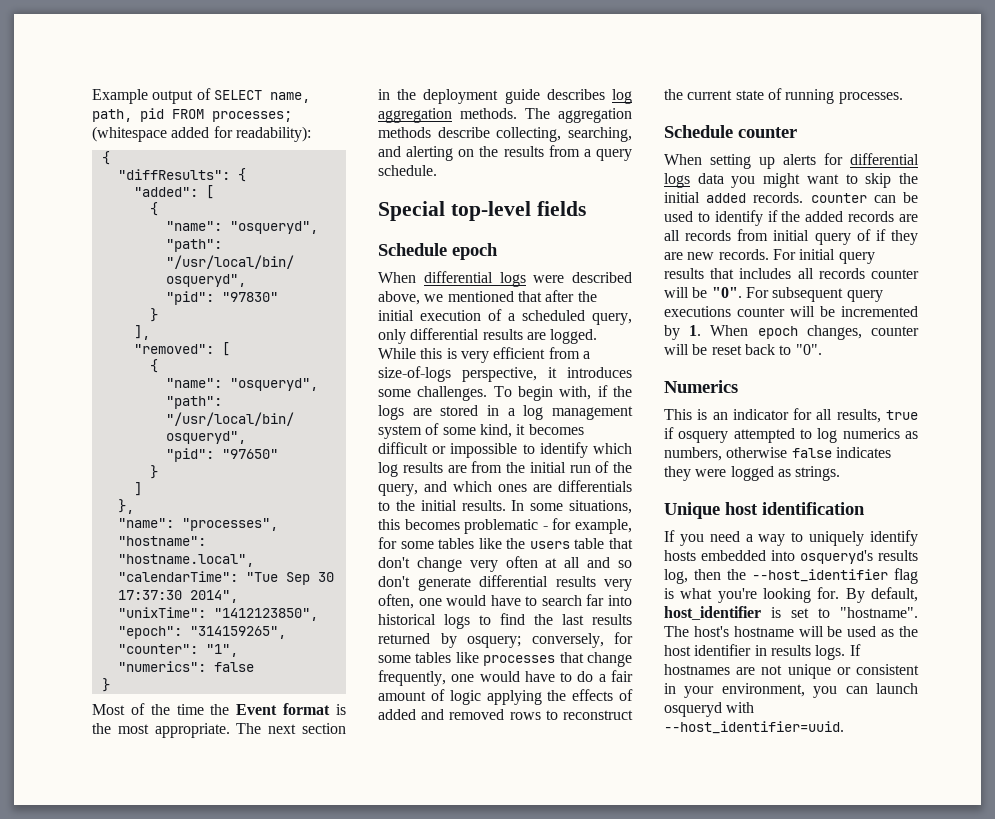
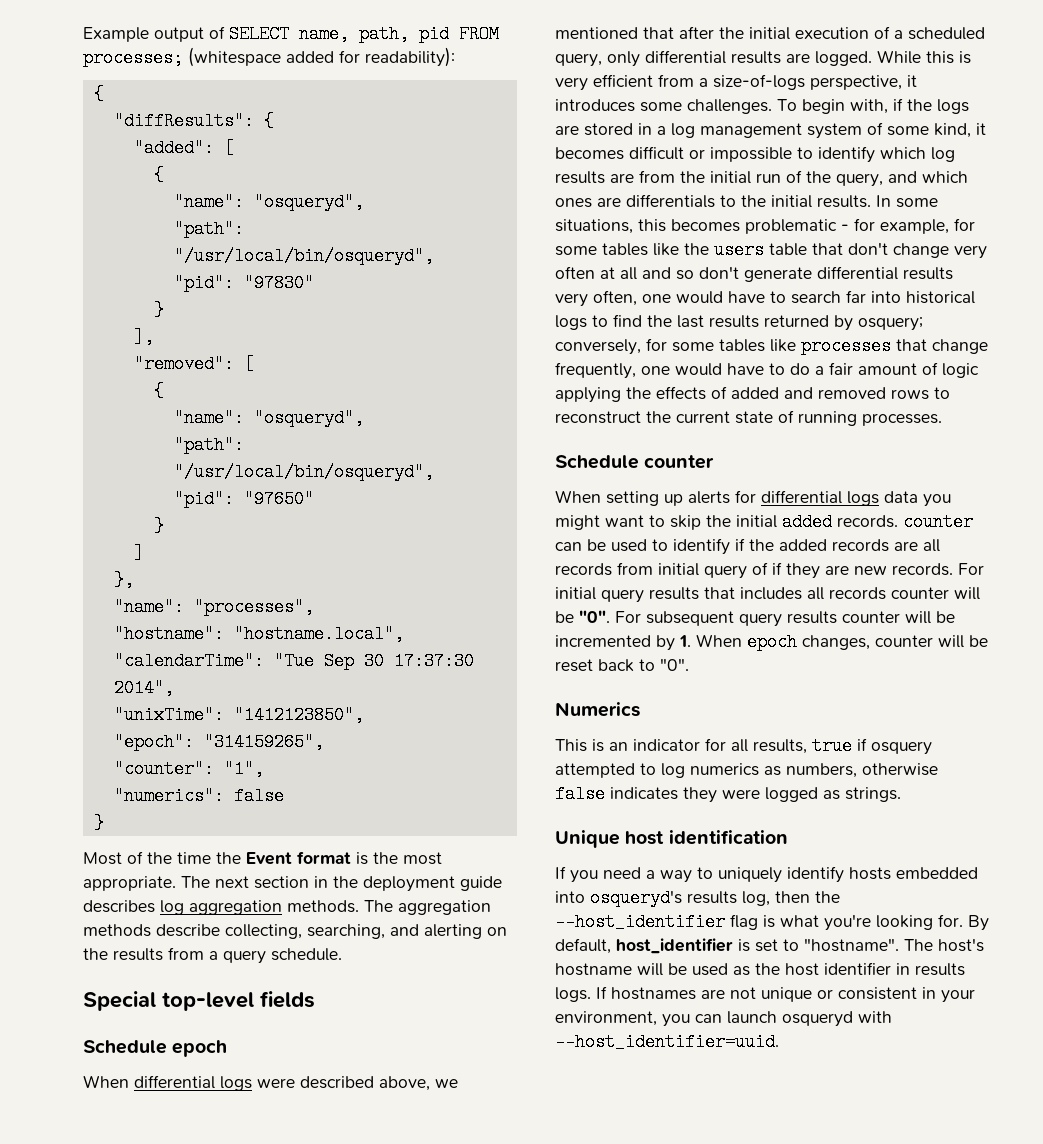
[664,306,731,317] executions -> [787,611,837,624] results

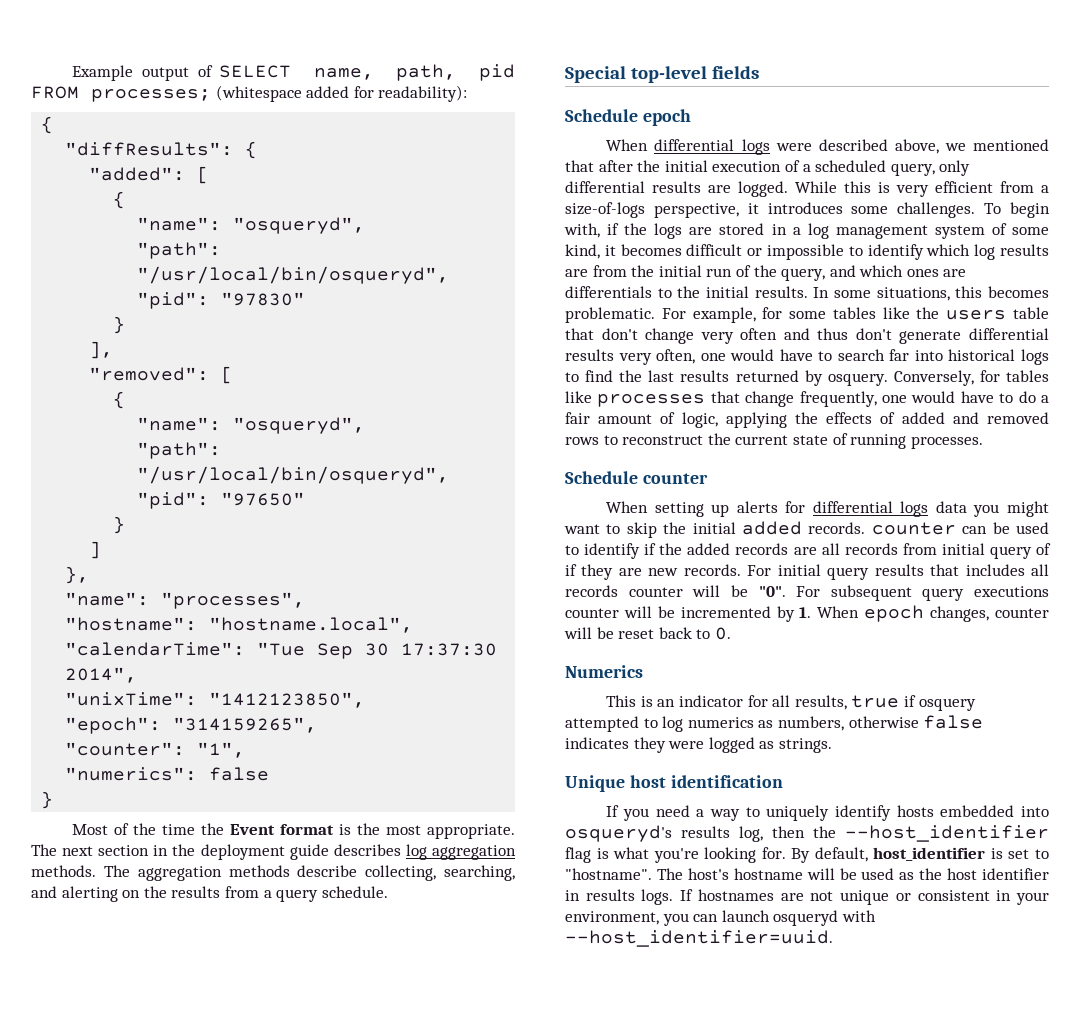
[745,218,875,234] problematic - for -> [565,307,686,323] problematic. For
[600,267,694,280] at all and so -> [783,328,849,340] and thus
[858,317,923,331] [555,338,714,355] osquery; conversely, for some -> [827,370,1000,386] osquery. Conversely, for
[942,363,979,378] logic -> [681,412,718,428] logic,
[787,611,837,624] results -> [974,586,1049,597] executions
[660,658,689,671] "0". -> [714,627,731,640] 0.

